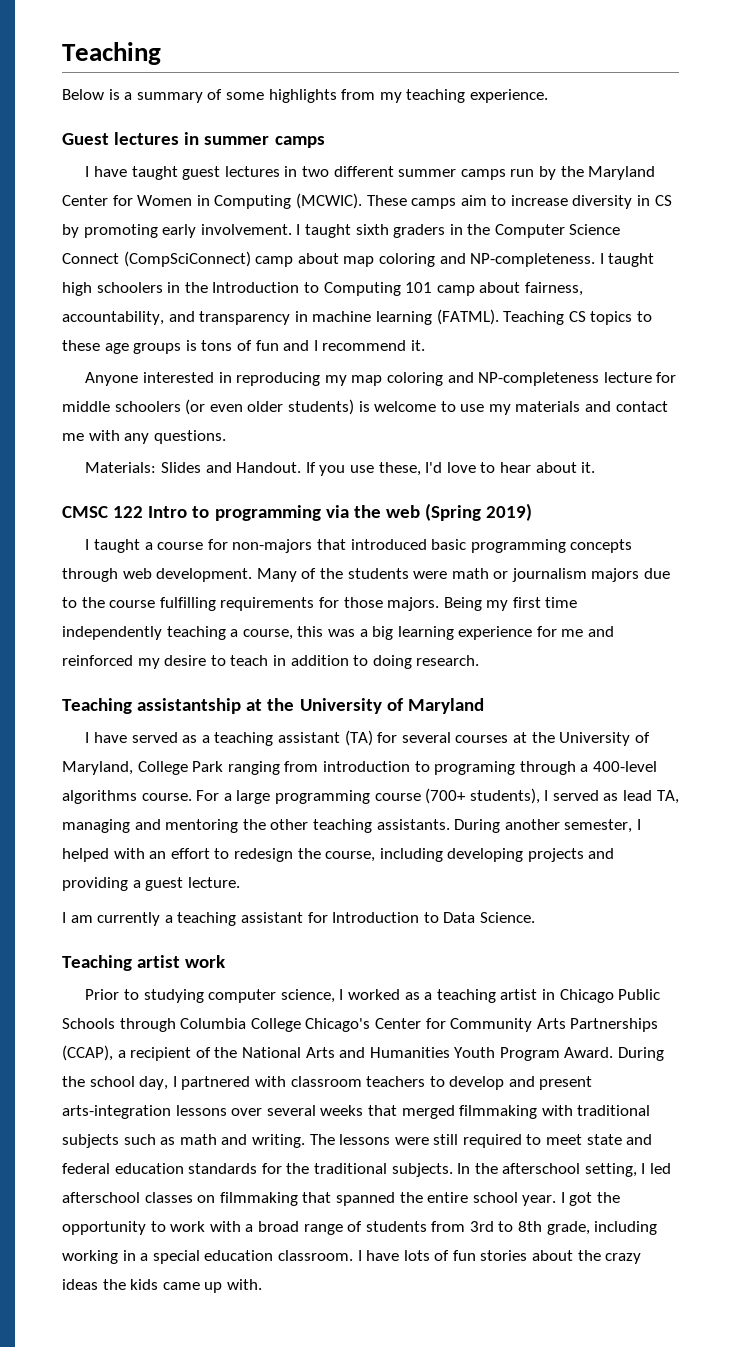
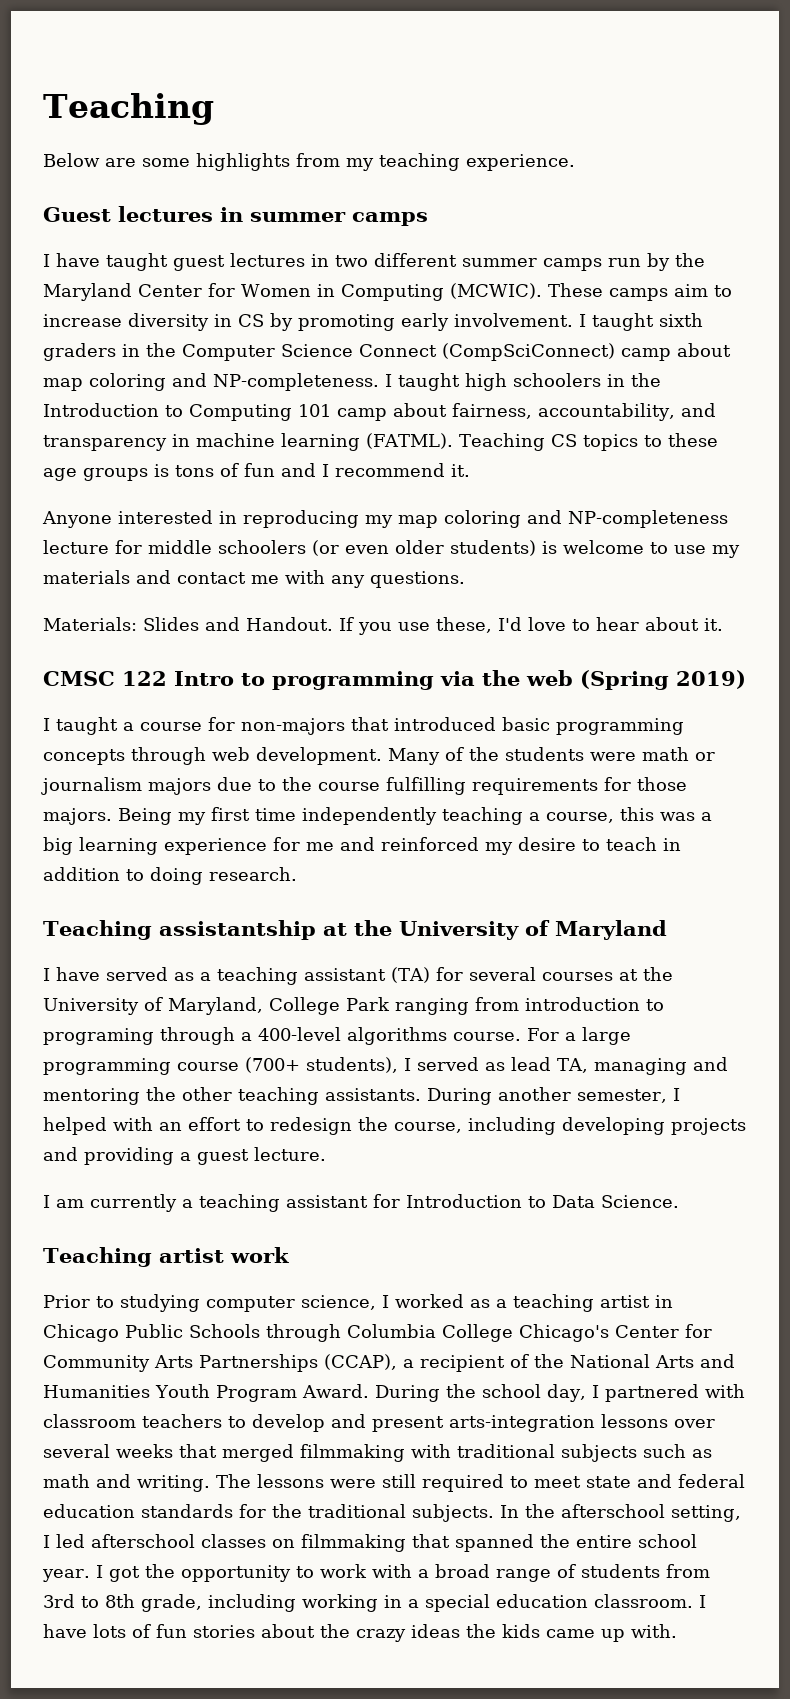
[108,89,223,103] is a summary of -> [105,158,136,167] are

